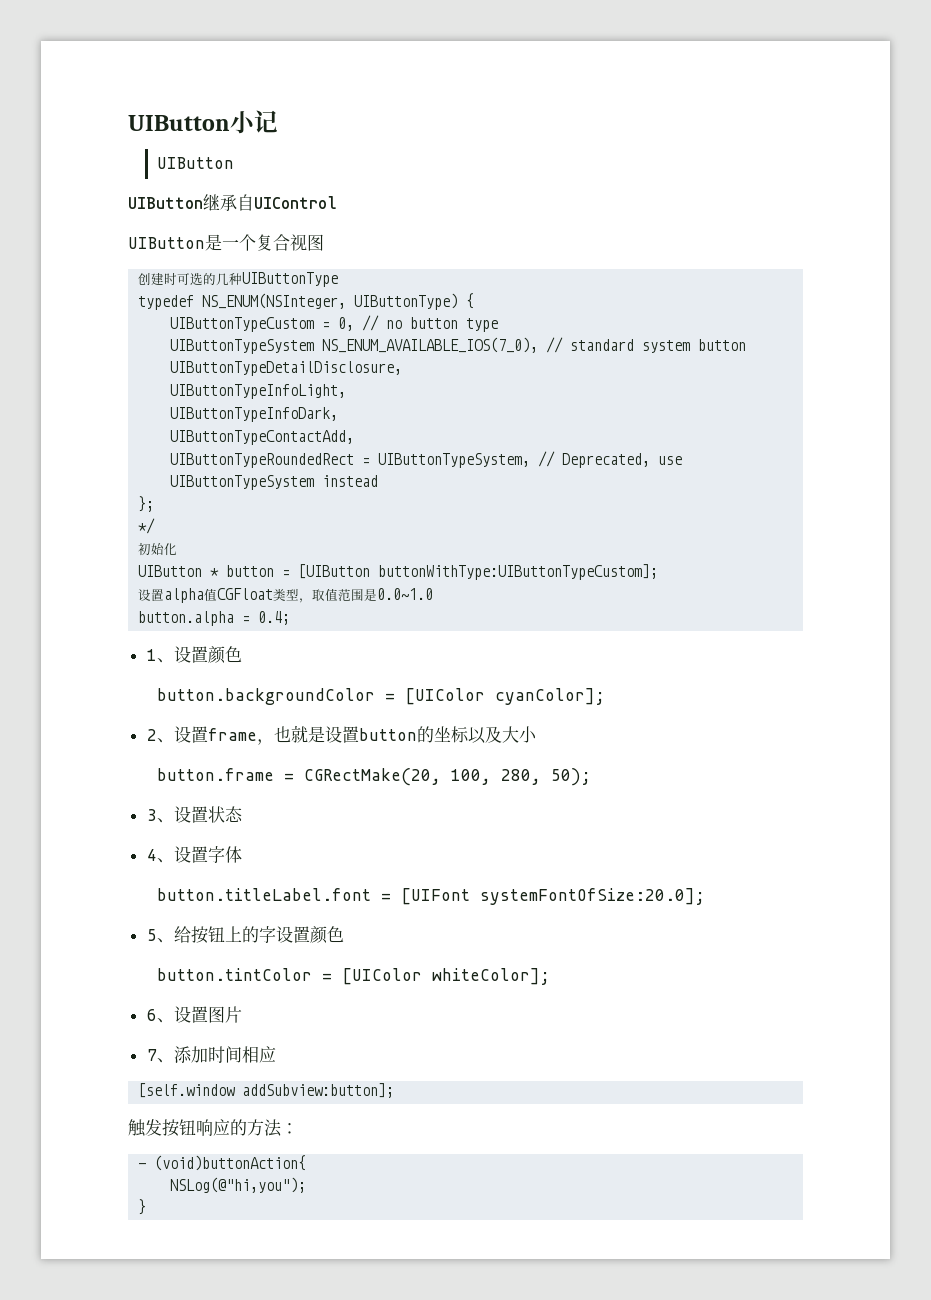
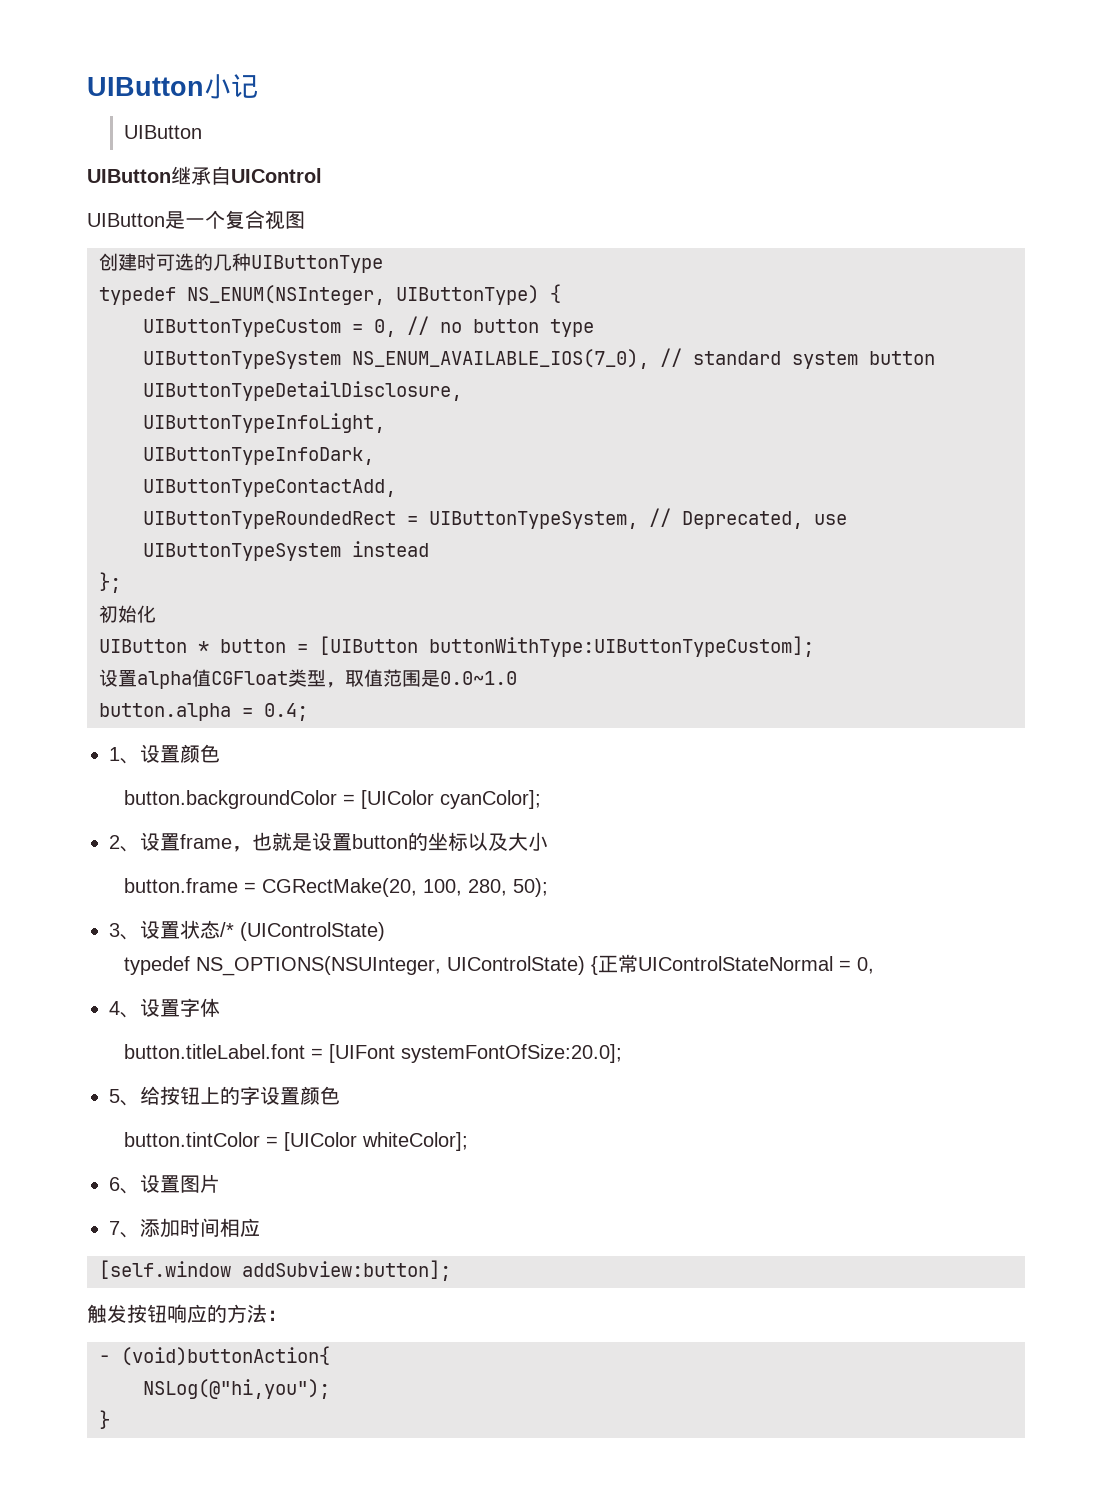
[138,518,156,534] // */ -> (121, 582) none
(243, 814) none -> [220,922,385,941] [123,954,874,976] /* (UIControlState) // typedef NS_OPTIONS(NSUInteger, UIControlState) {正常UIControlStateNormal = 0,

